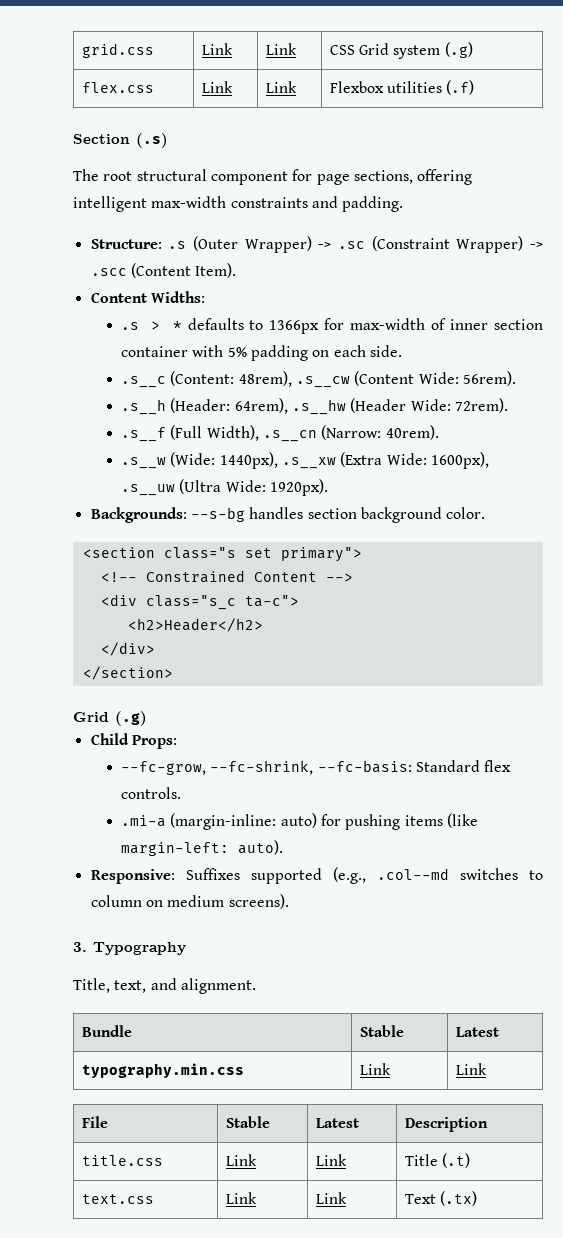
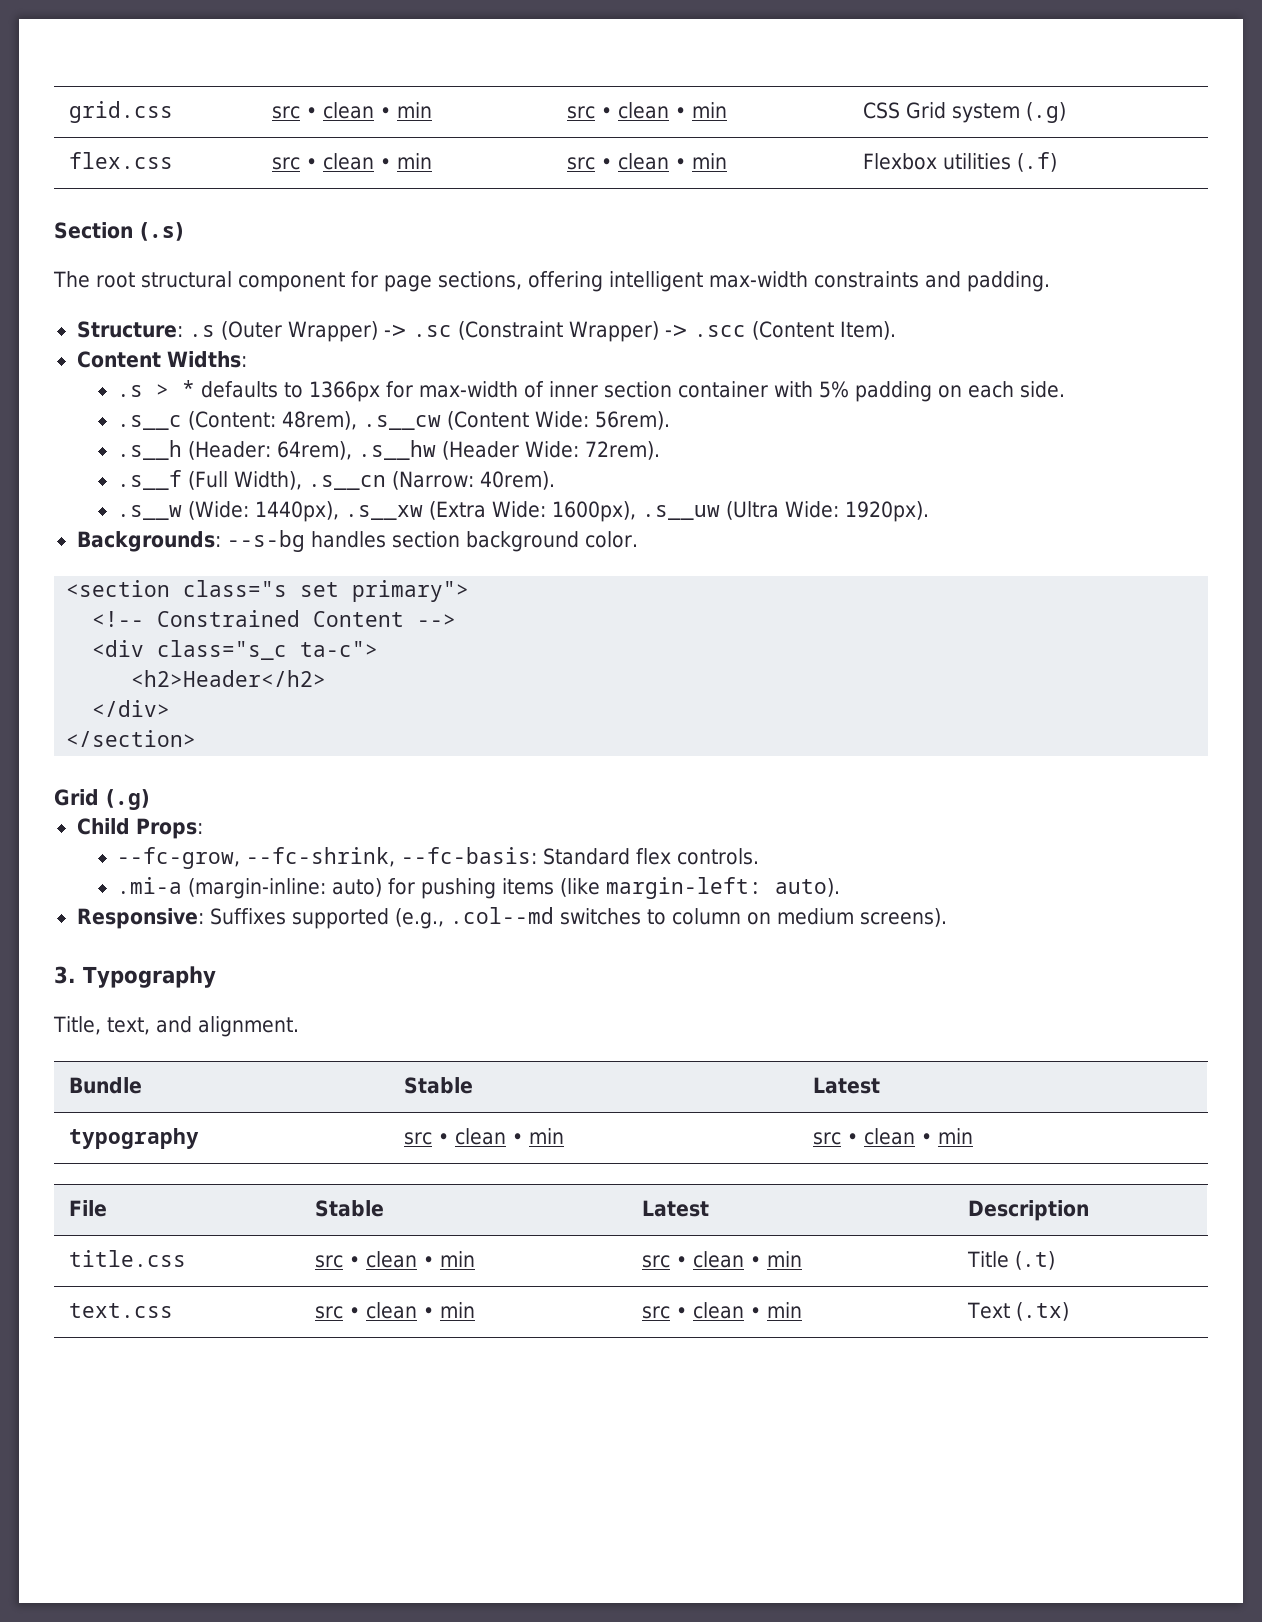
[201,43,233,55] [265,43,297,55] Link | Link -> [271,102,432,119] [566,102,727,119] src • clean • min | src • clean • min
[201,81,233,93] [265,81,297,93] Link | Link -> [271,153,432,170] [566,153,727,170] src • clean • min | src • clean • min
[81,1063,244,1078] [359,1063,391,1075] [455,1063,487,1075] typography.min.css | Link | Link -> [68,1128,199,1149] [403,1128,564,1145] [812,1128,973,1145] typography | src • clean • min | src • clean • min
[225,1154,257,1166] [315,1154,347,1166] [404,1153,470,1168] [81,1194,154,1204] [225,1192,257,1204] [315,1192,347,1204] Link | Link | Title (.t) // text.css | Link | Link -> [314,1251,475,1268] [641,1251,802,1268] [966,1251,1055,1270] [68,1303,173,1318] [314,1302,475,1319] [641,1302,802,1319] src • clean • min | src • clean • min | Title (.t) // text.css | src • clean • min | src • clean • min

